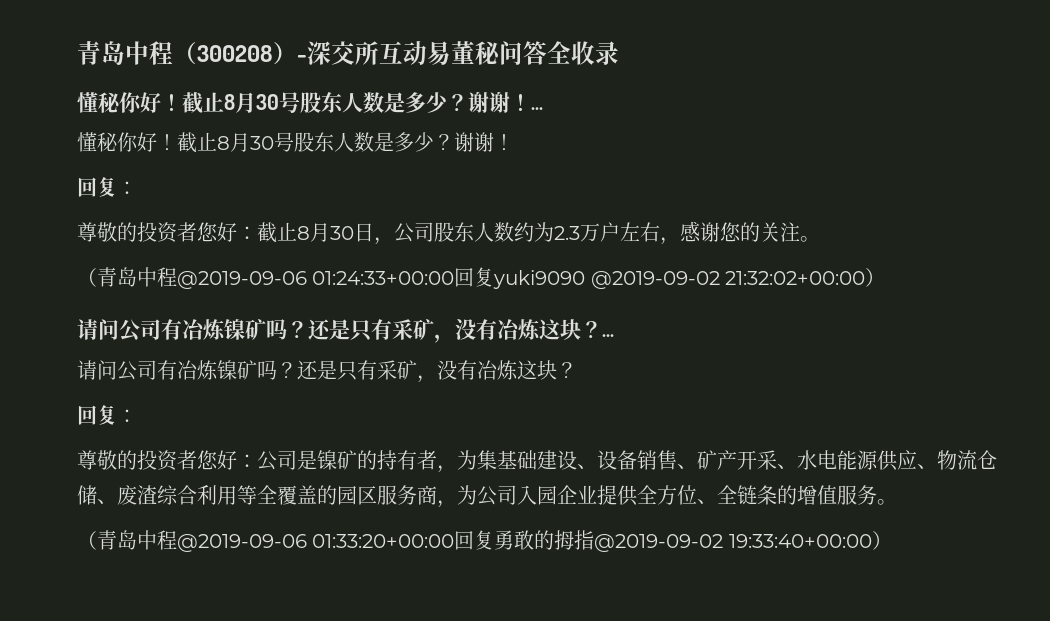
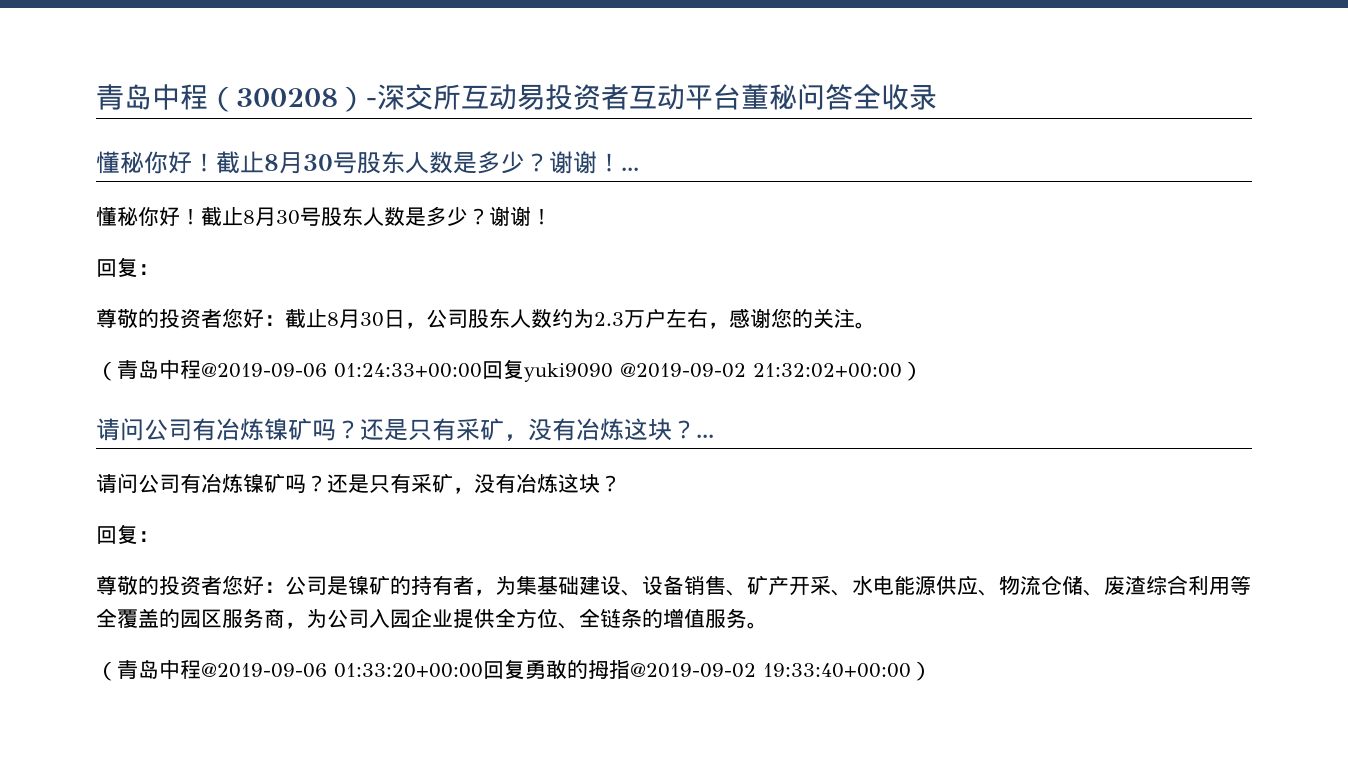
(451, 53) none -> [545,84,741,110] 投资者互动平台

